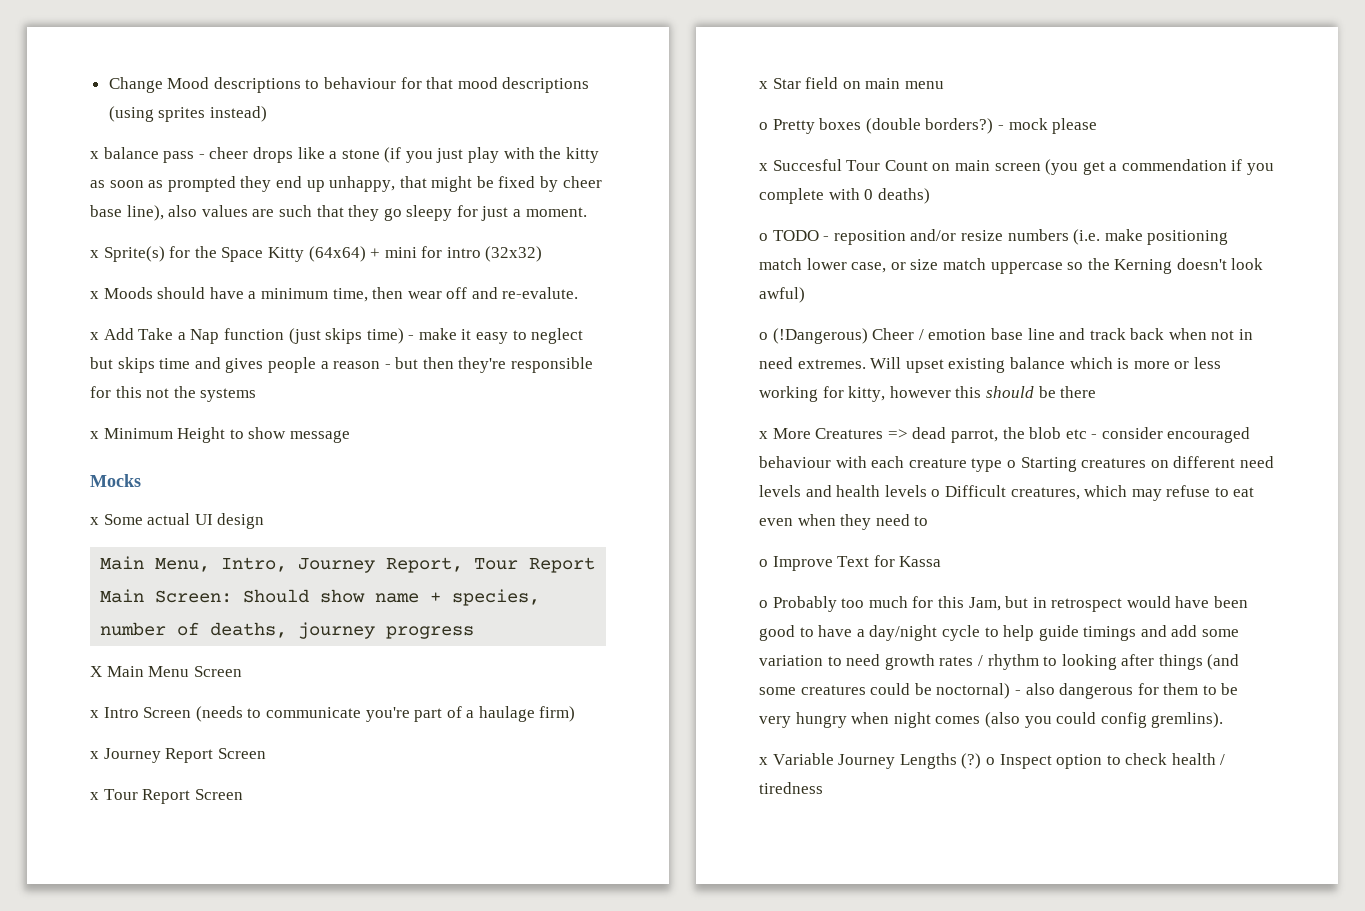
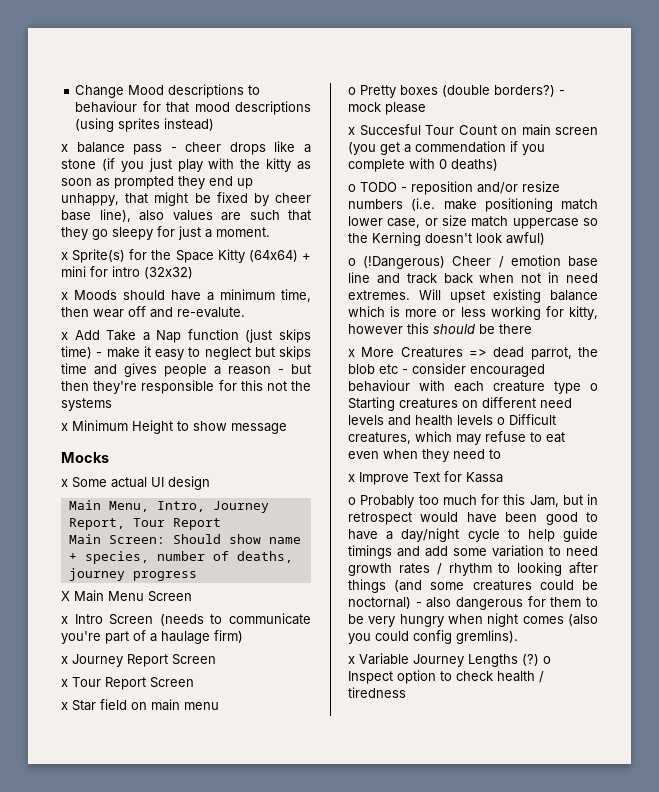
[759,559,768,567] o -> [348,474,355,482] x

